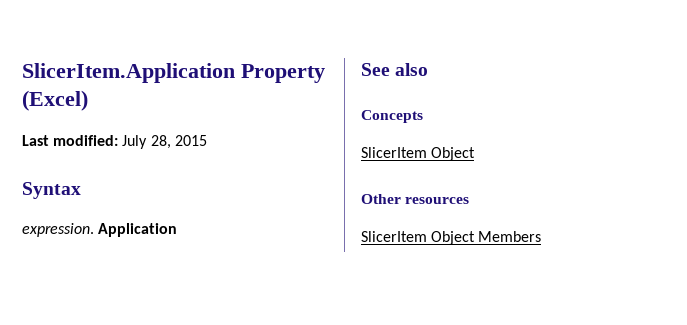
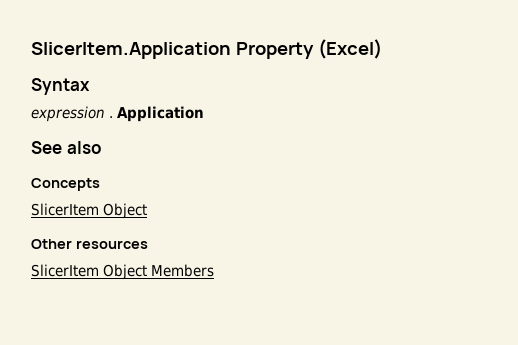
[22,135,207,149] // Last modified: July 28, 2015 -> (382, 49) none
[22,223,94,237] expression. -> [31,106,113,122] expression .

